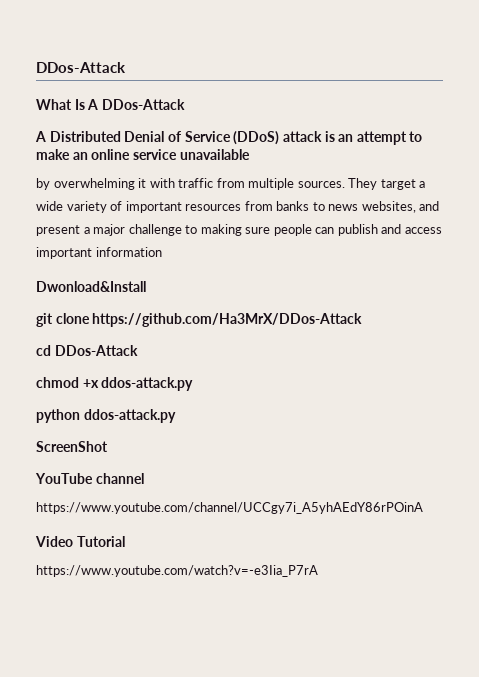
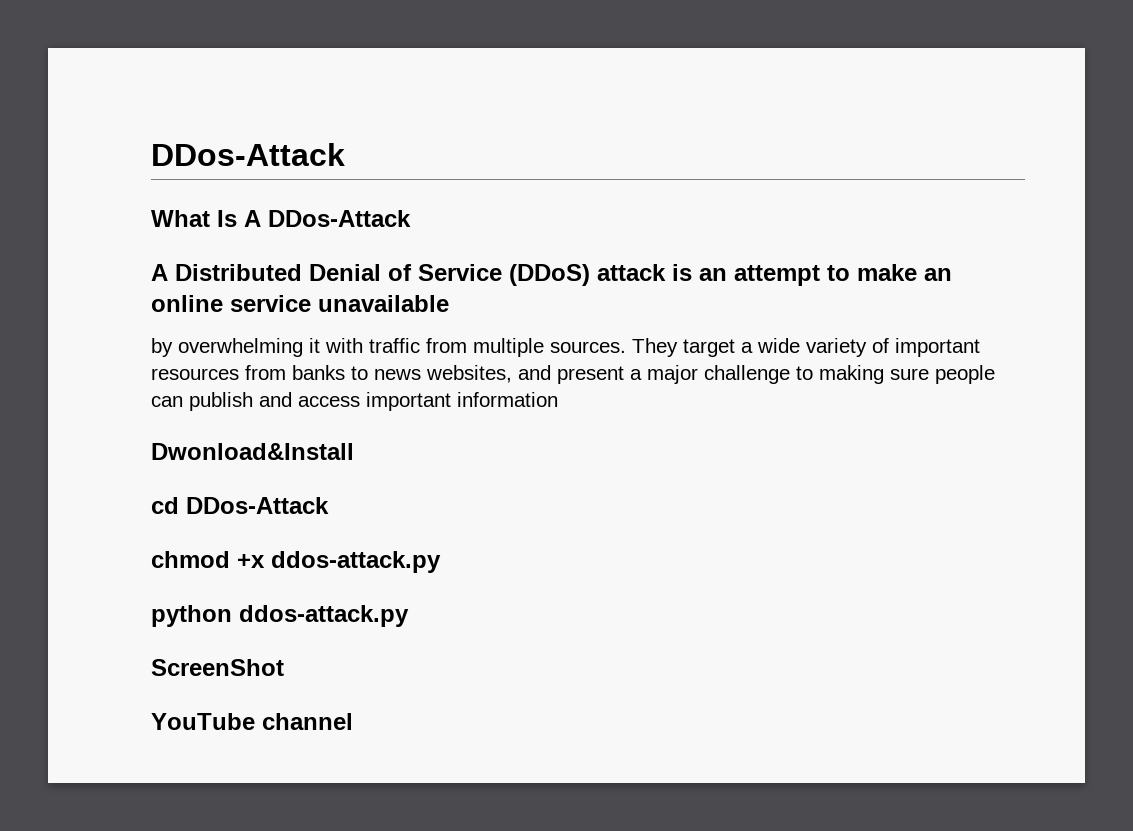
[36,313,363,327] // git clone https://github.com/Ha3MrX/DDos-Attack -> (354, 451) none
[36,502,423,514] [35,536,125,547] [36,565,318,577] // https://www.youtube.com/channel/UCCgy7i_A5yhAEdY86rPOinA // Video Tutorial // https://www.youtube.com/watch?v=-e3Iia_P7rA -> (353, 721) none

